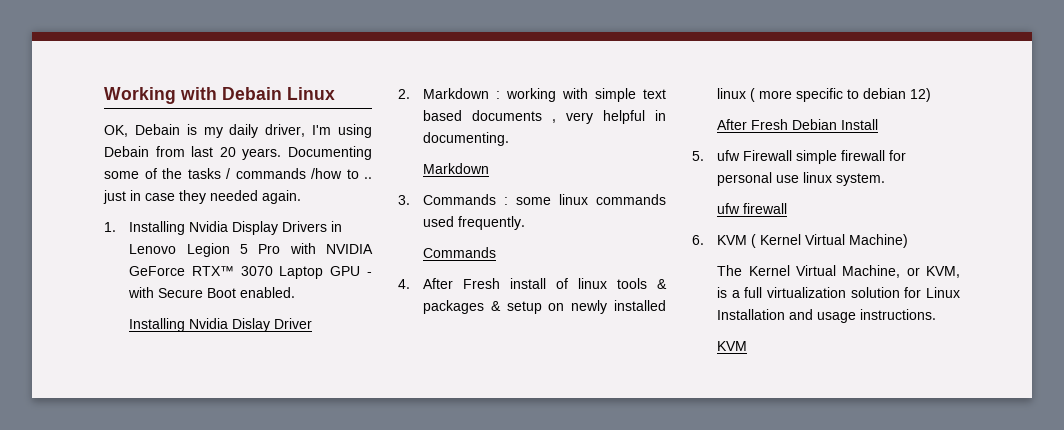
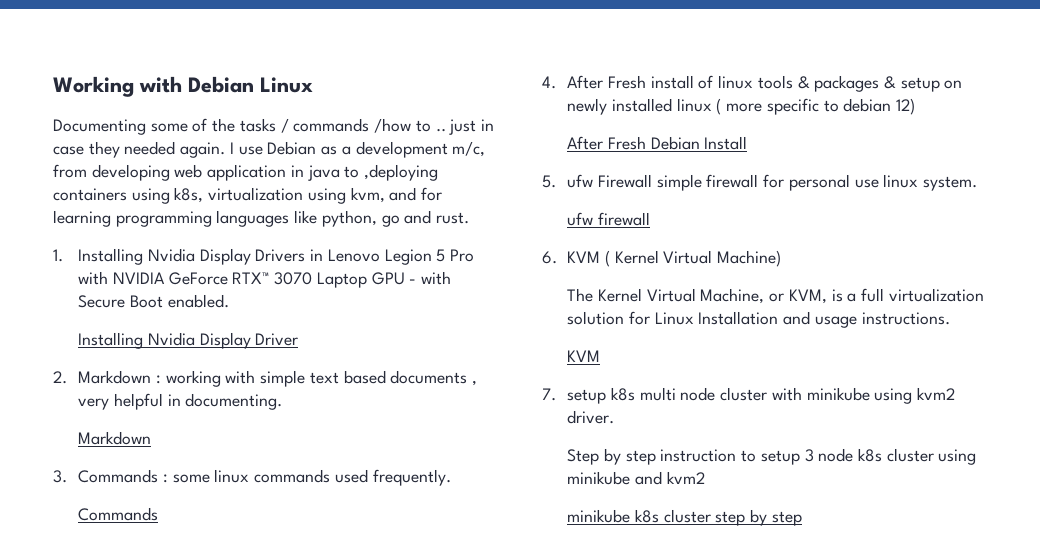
[222,87,282,100] Debain -> [188,76,254,93] Debian
[104,124,372,138] [104,146,282,160] OK, Debain is my daily driver, I'm using Debain from last 20 years. -> (313, 85) none
(301, 197) none -> [229,141,486,158] [53,164,439,181] [53,187,443,204] [53,210,470,227] I use Debian as a development m/c, from developing web application in java to ,deploying containers using k8s, virtualization using kvm, and for learning programming languages like python, go and rust.
[232,318,271,332] Dislay -> [199,332,251,349] Display
(748, 346) none -> [542,387,955,404] [567,410,615,424] [567,448,977,465] [567,471,705,485] [567,509,802,526] // 7. setup k8s multi node cluster with minikube using kvm2 driver. // Step by step instruction to setup 3 node k8s cluster using minikube and kvm2 // minikube k8s cluster step by step

